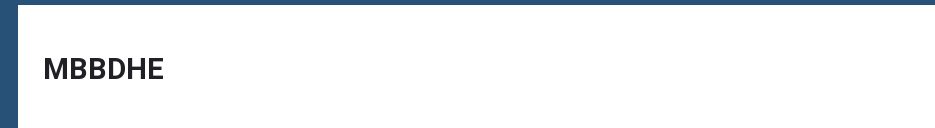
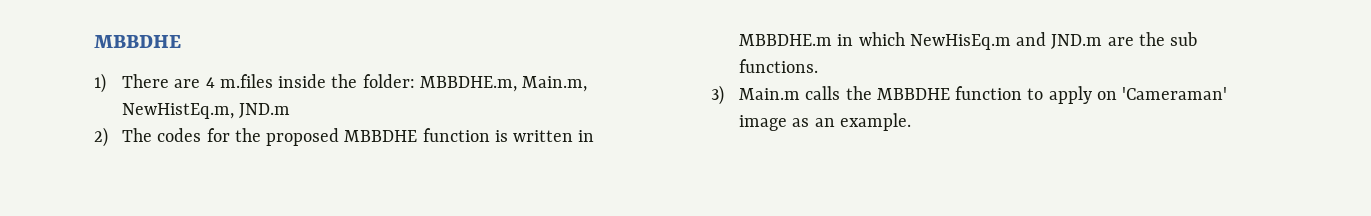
[43,58,164,79] MBBDHE -> [94,35,181,48] [94,73,588,93] [121,103,291,119] [94,127,595,147] [738,32,1198,50] [738,59,818,73] [711,85,1228,105] [738,113,911,131] MBBDHE // 1) There are 4 m.files inside the folder: MBBDHE.m, Main.m, NewHistEq.m, JND.m // 2) The codes for the proposed MBBDHE function is written in MBBDHE.m in which NewHisEq.m and JND.m are the sub functions. // 3) Main.m calls the MBBDHE function to apply on 'Cameraman' image as an example.

